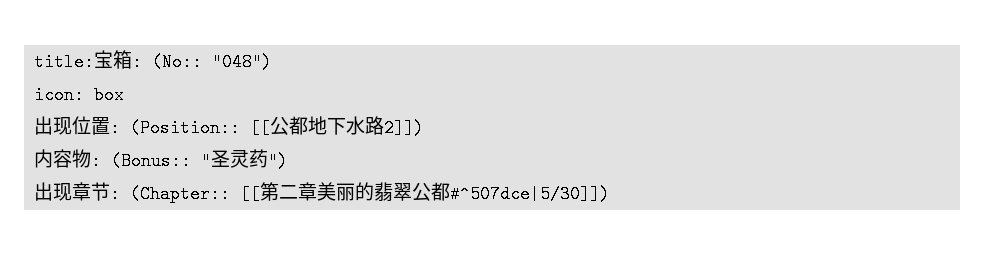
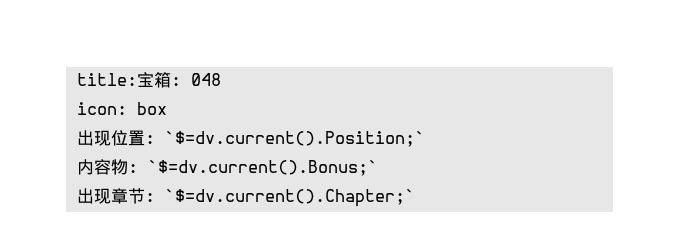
[152,53,273,71] (No:: "048") -> [190,73,221,86] 048
[130,116,425,137] [34,149,289,170] [34,182,611,203] (Position:: [[公都地下水路2]]) // 内容物: (Bonus:: "圣灵药") // 出现章节: (Chapter:: [[第二章美丽的翡翠公都#^507dce|5/30]]) -> [164,131,425,147] [76,159,378,176] [76,188,415,207] `$=dv.current().Position;` // 内容物: `$=dv.current().Bonus;` // 出现章节: `$=dv.current().Chapter;`

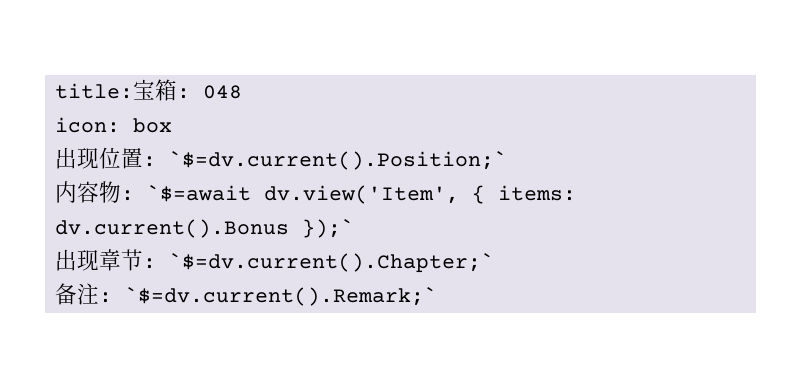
[147,160,378,176] `$=dv.current().Bonus;` -> [147,185,577,204] [55,219,355,238] `$=await dv.view('Item', { items: dv.current().Bonus });`
(415, 198) none -> [55,283,438,306] // 备注: `$=dv.current().Remark;`

